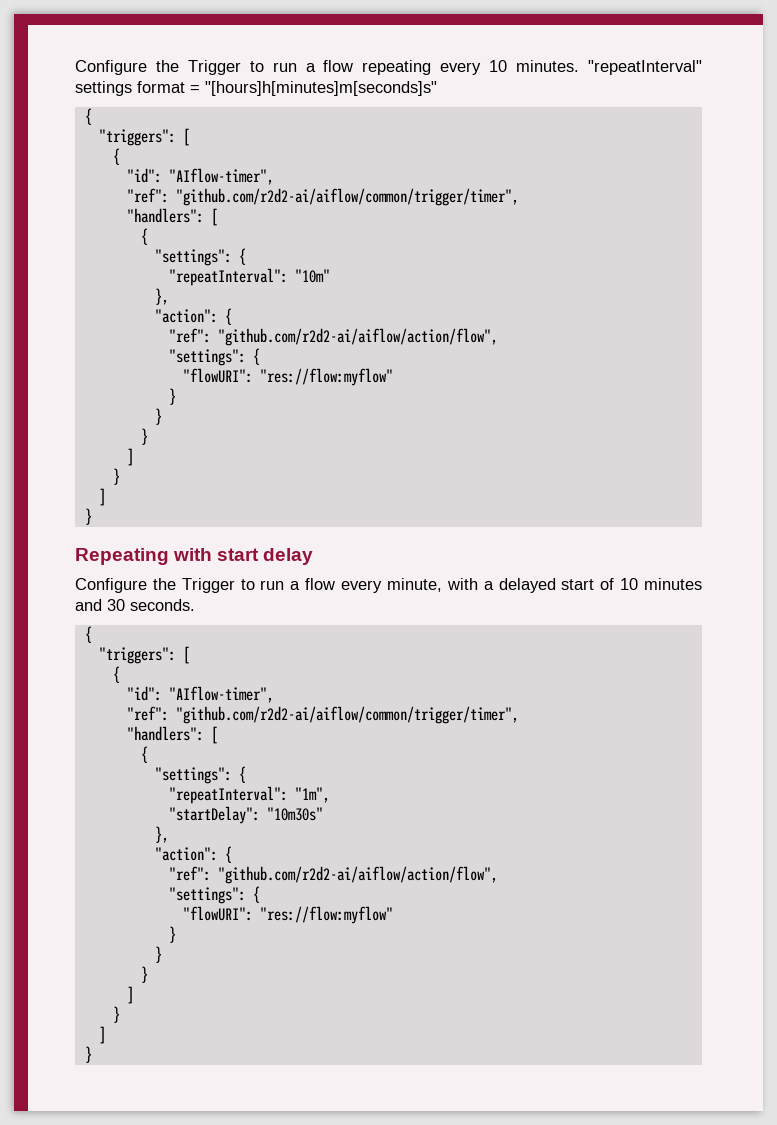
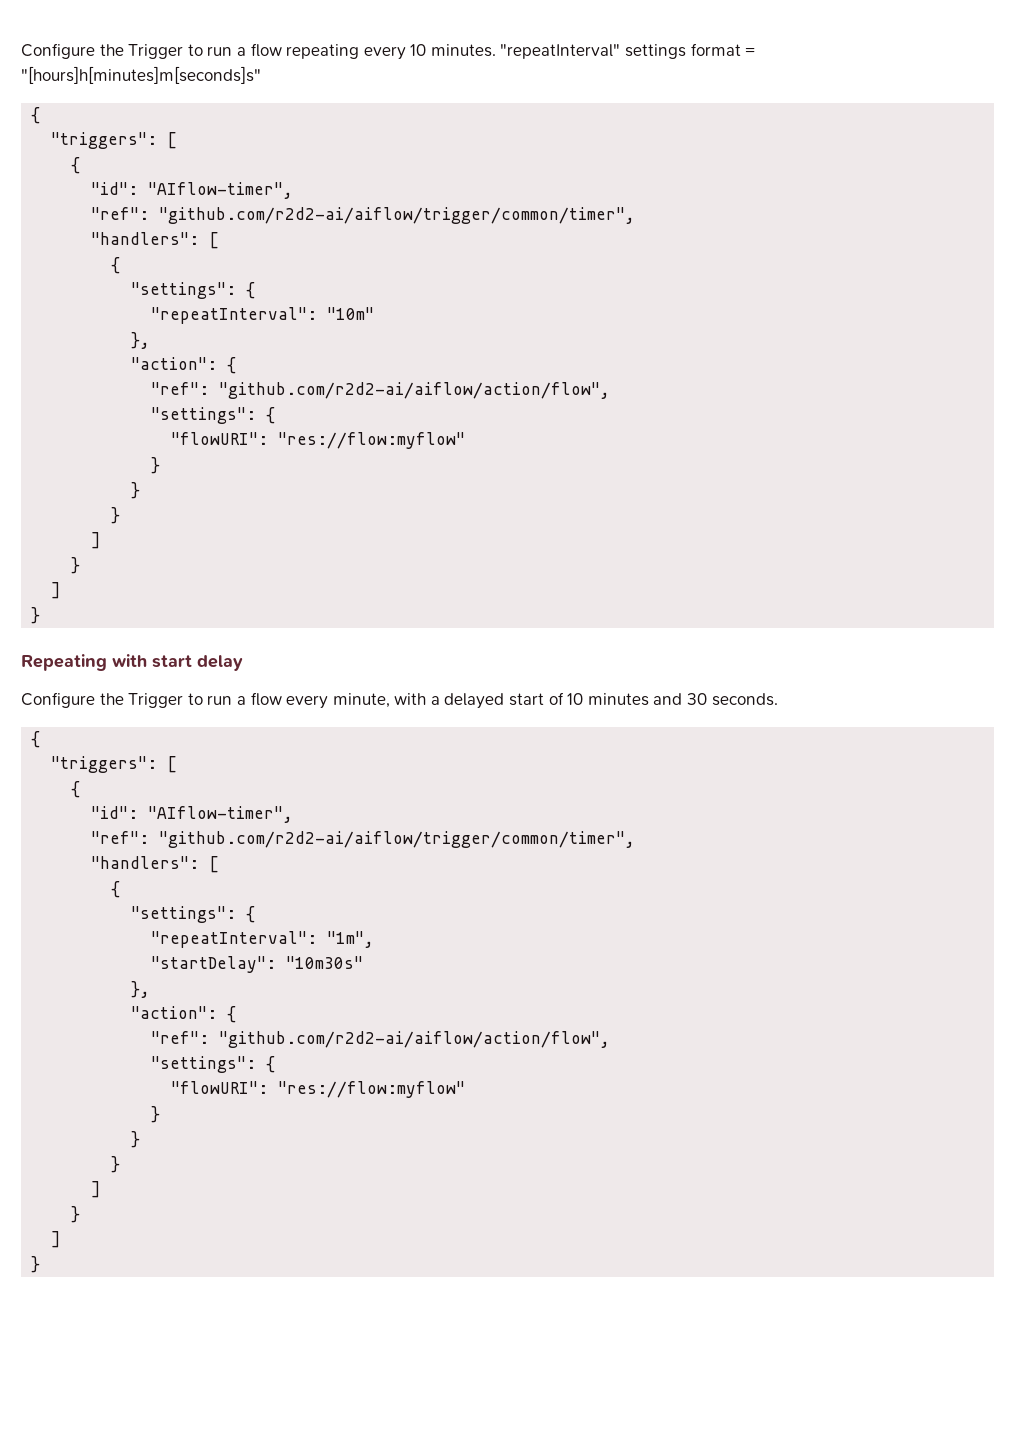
[175,188,519,206] "github.com/r2d2-ai/aiflow/common/trigger/timer", -> [159,207,636,224] "github.com/r2d2-ai/aiflow/trigger/common/timer",
[175,706,519,724] "github.com/r2d2-ai/aiflow/common/trigger/timer", -> [159,831,636,848] "github.com/r2d2-ai/aiflow/trigger/common/timer",

